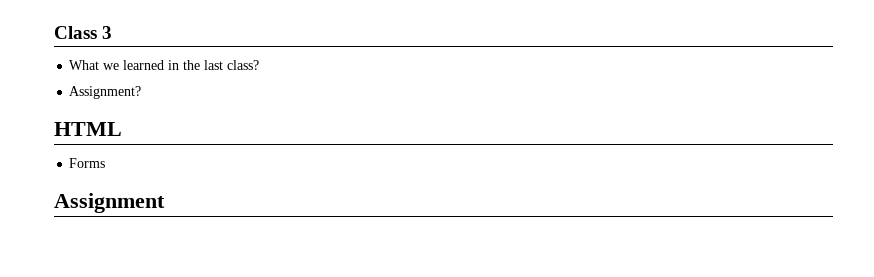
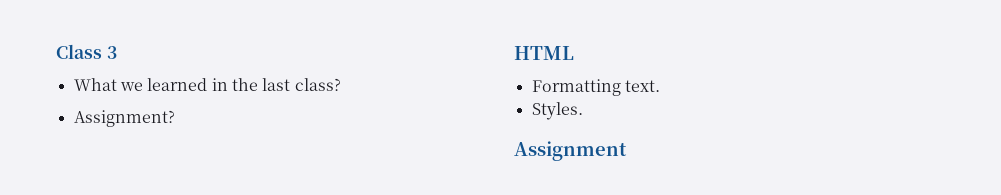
[69,158,106,168] Forms -> [531,79,660,96] [531,102,583,120] Formatting text. // Styles.

